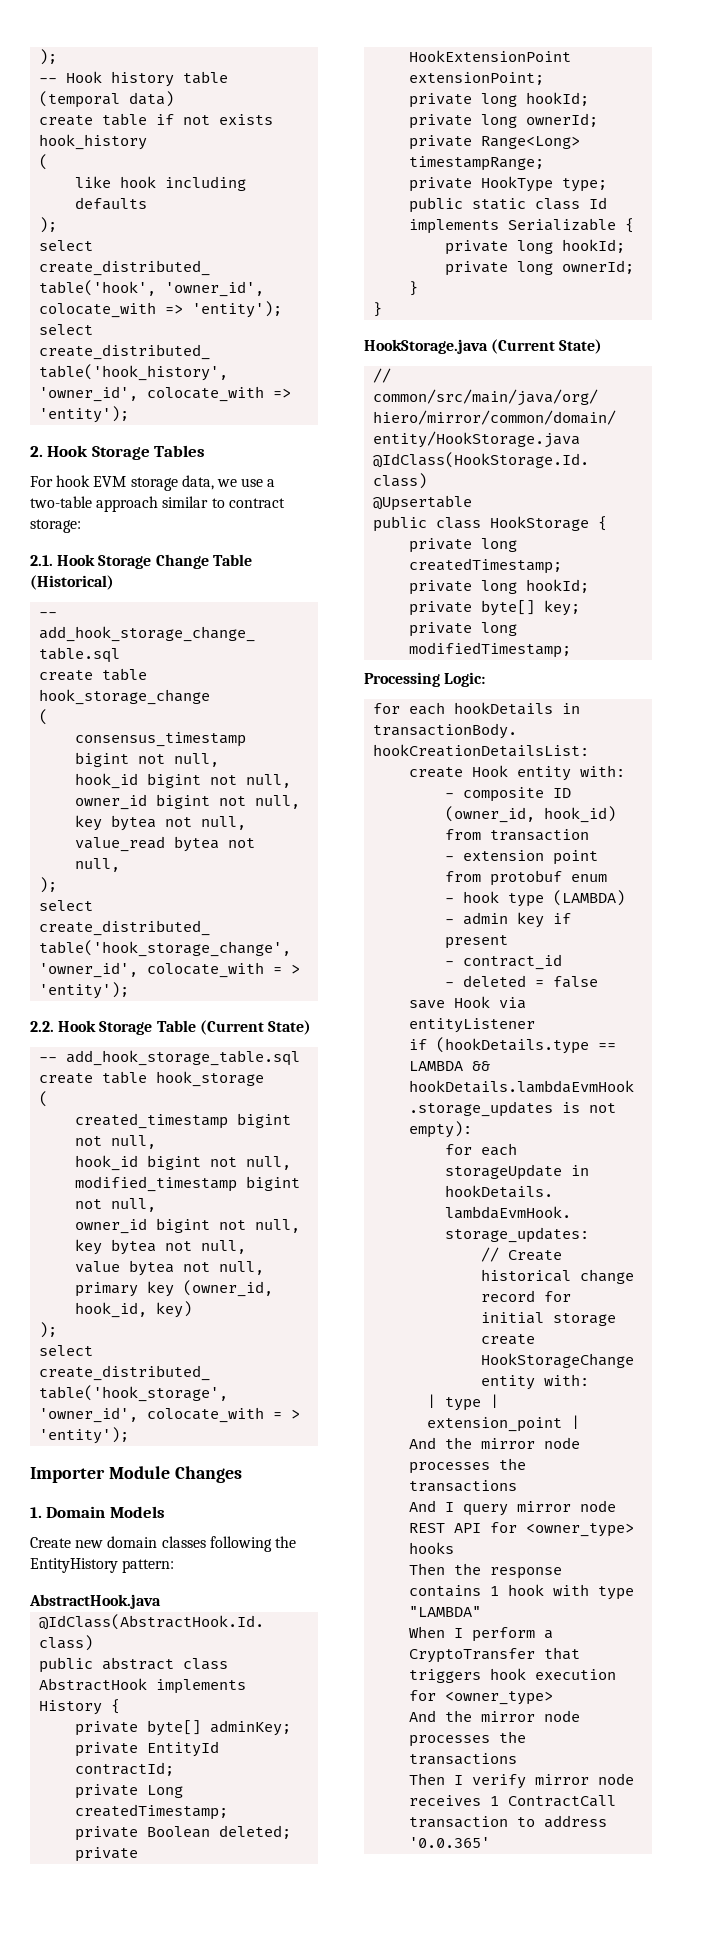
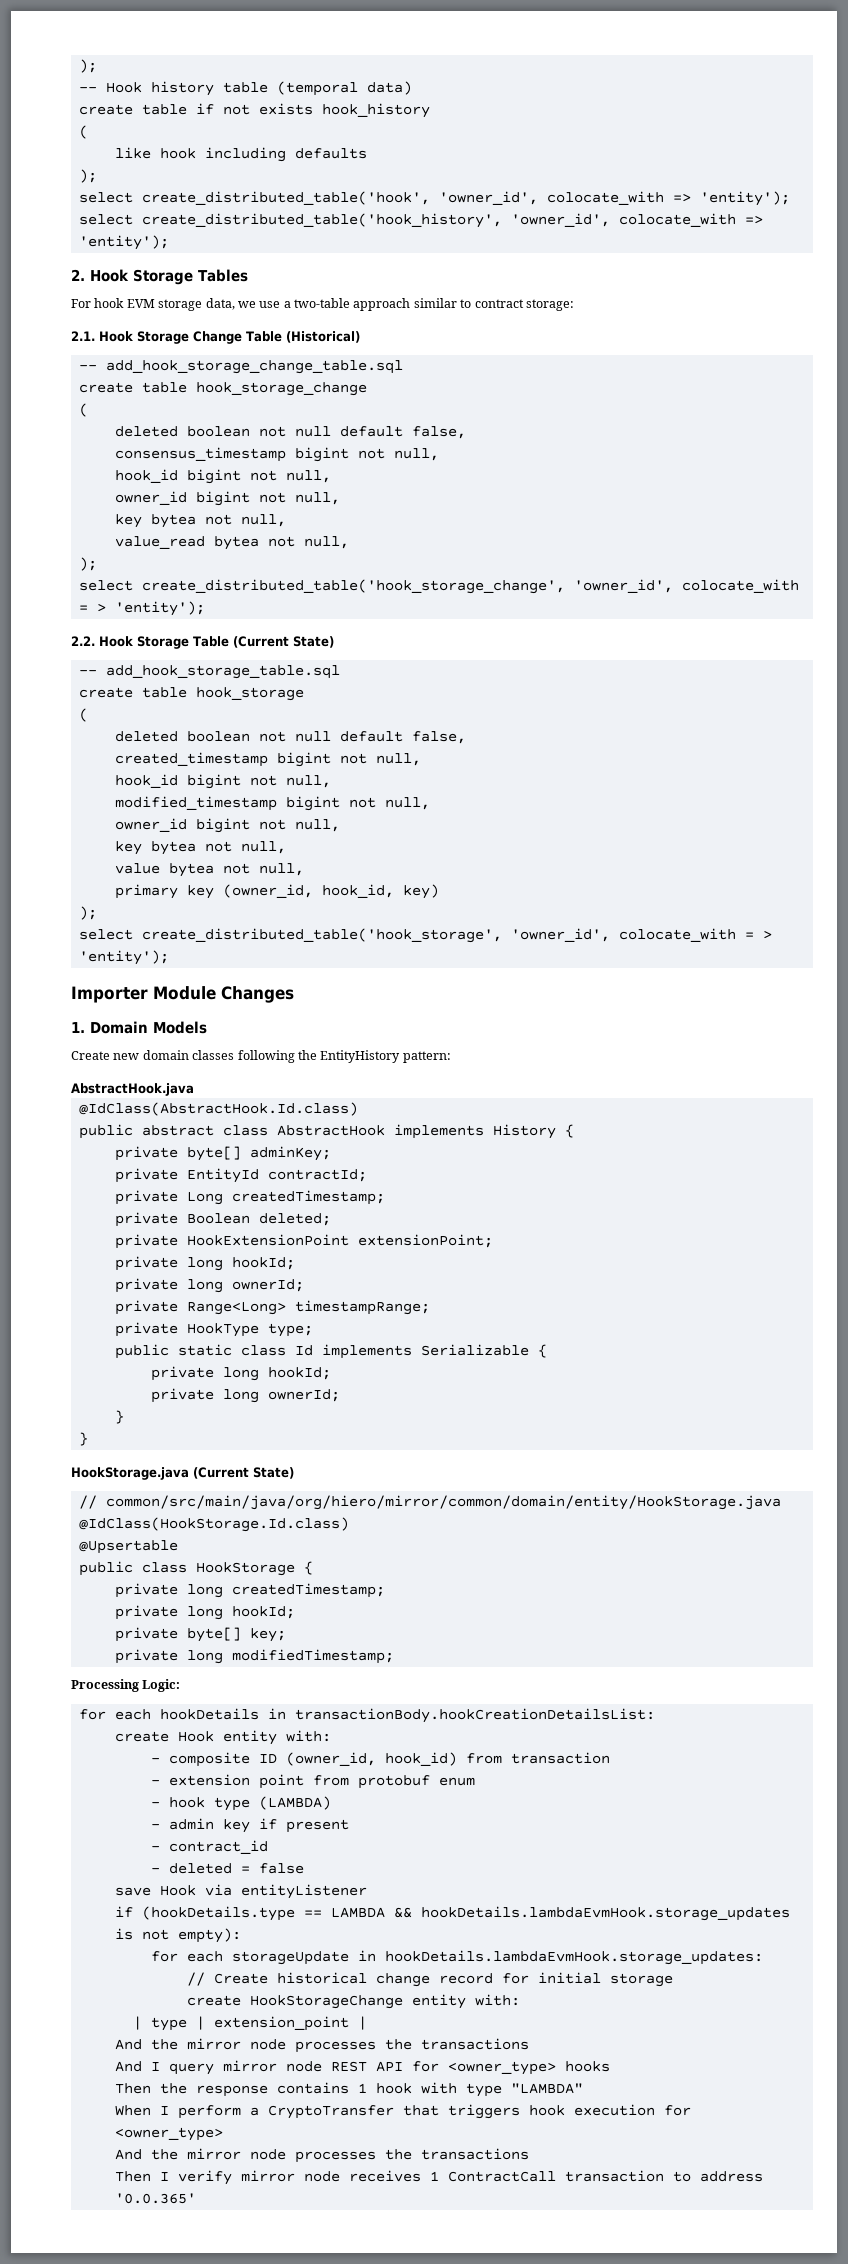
(49, 717) none -> [114,426,466,439] // deleted boolean not null default false,
(49, 1099) none -> [114,731,466,744] // deleted boolean not null default false,

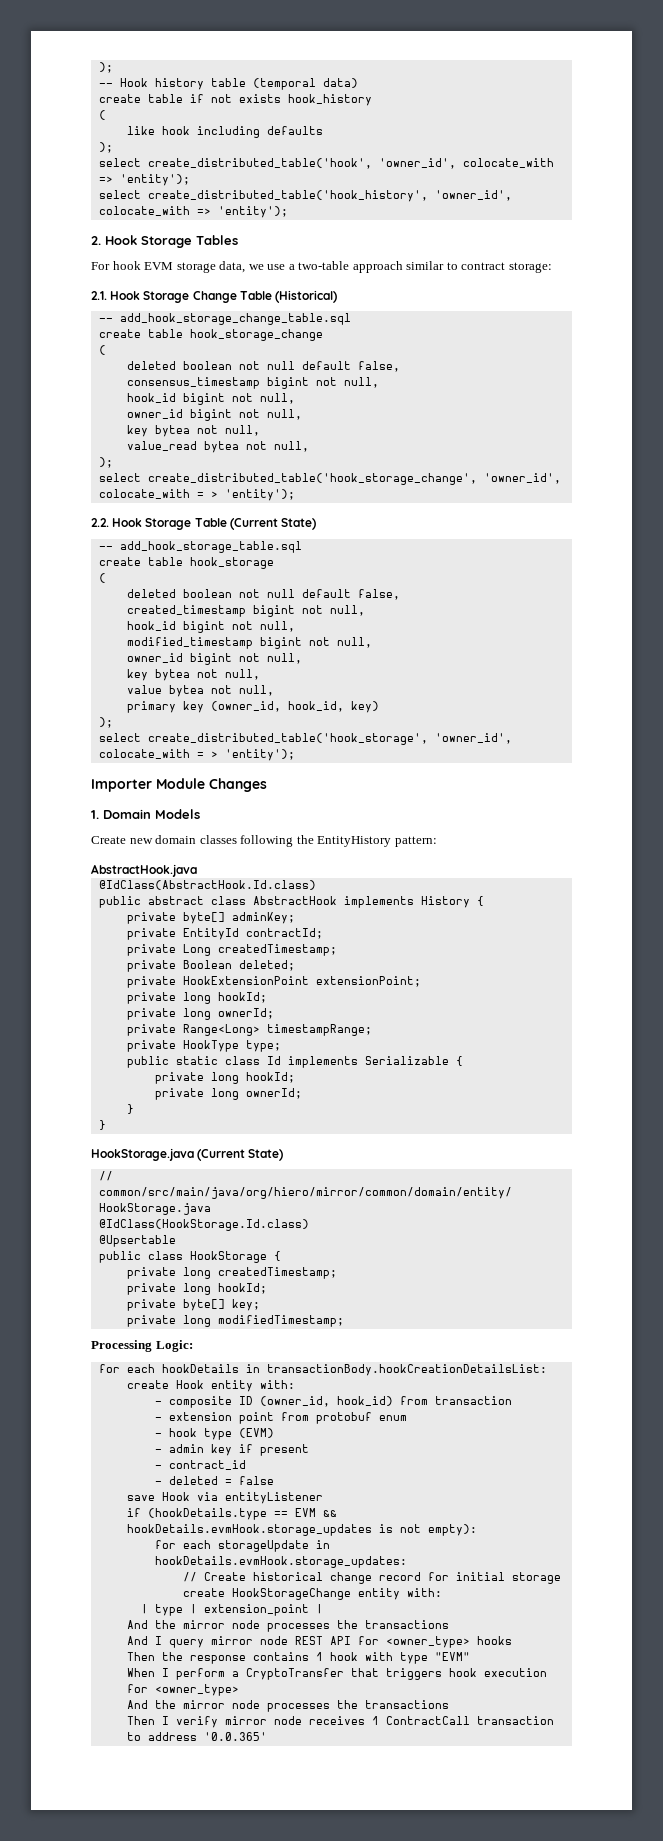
[258,1796,331,1810] (LAMBDA) -> [238,1428,274,1438] (EVM)
[330,1906,790,1921] LAMBDA && hookDetails.lambdaEvmHook.storage_updates -> [294,1508,337,1517] [126,1524,372,1536] EVM && hookDetails.evmHook.storage_updates
[384,1950,763,1965] hookDetails.lambdaEvmHook.storage_updates: -> [154,1556,407,1568] hookDetails.evmHook.storage_updates:
[510,2083,583,2094] "LAMBDA" -> [434,1652,470,1661] "EVM"

